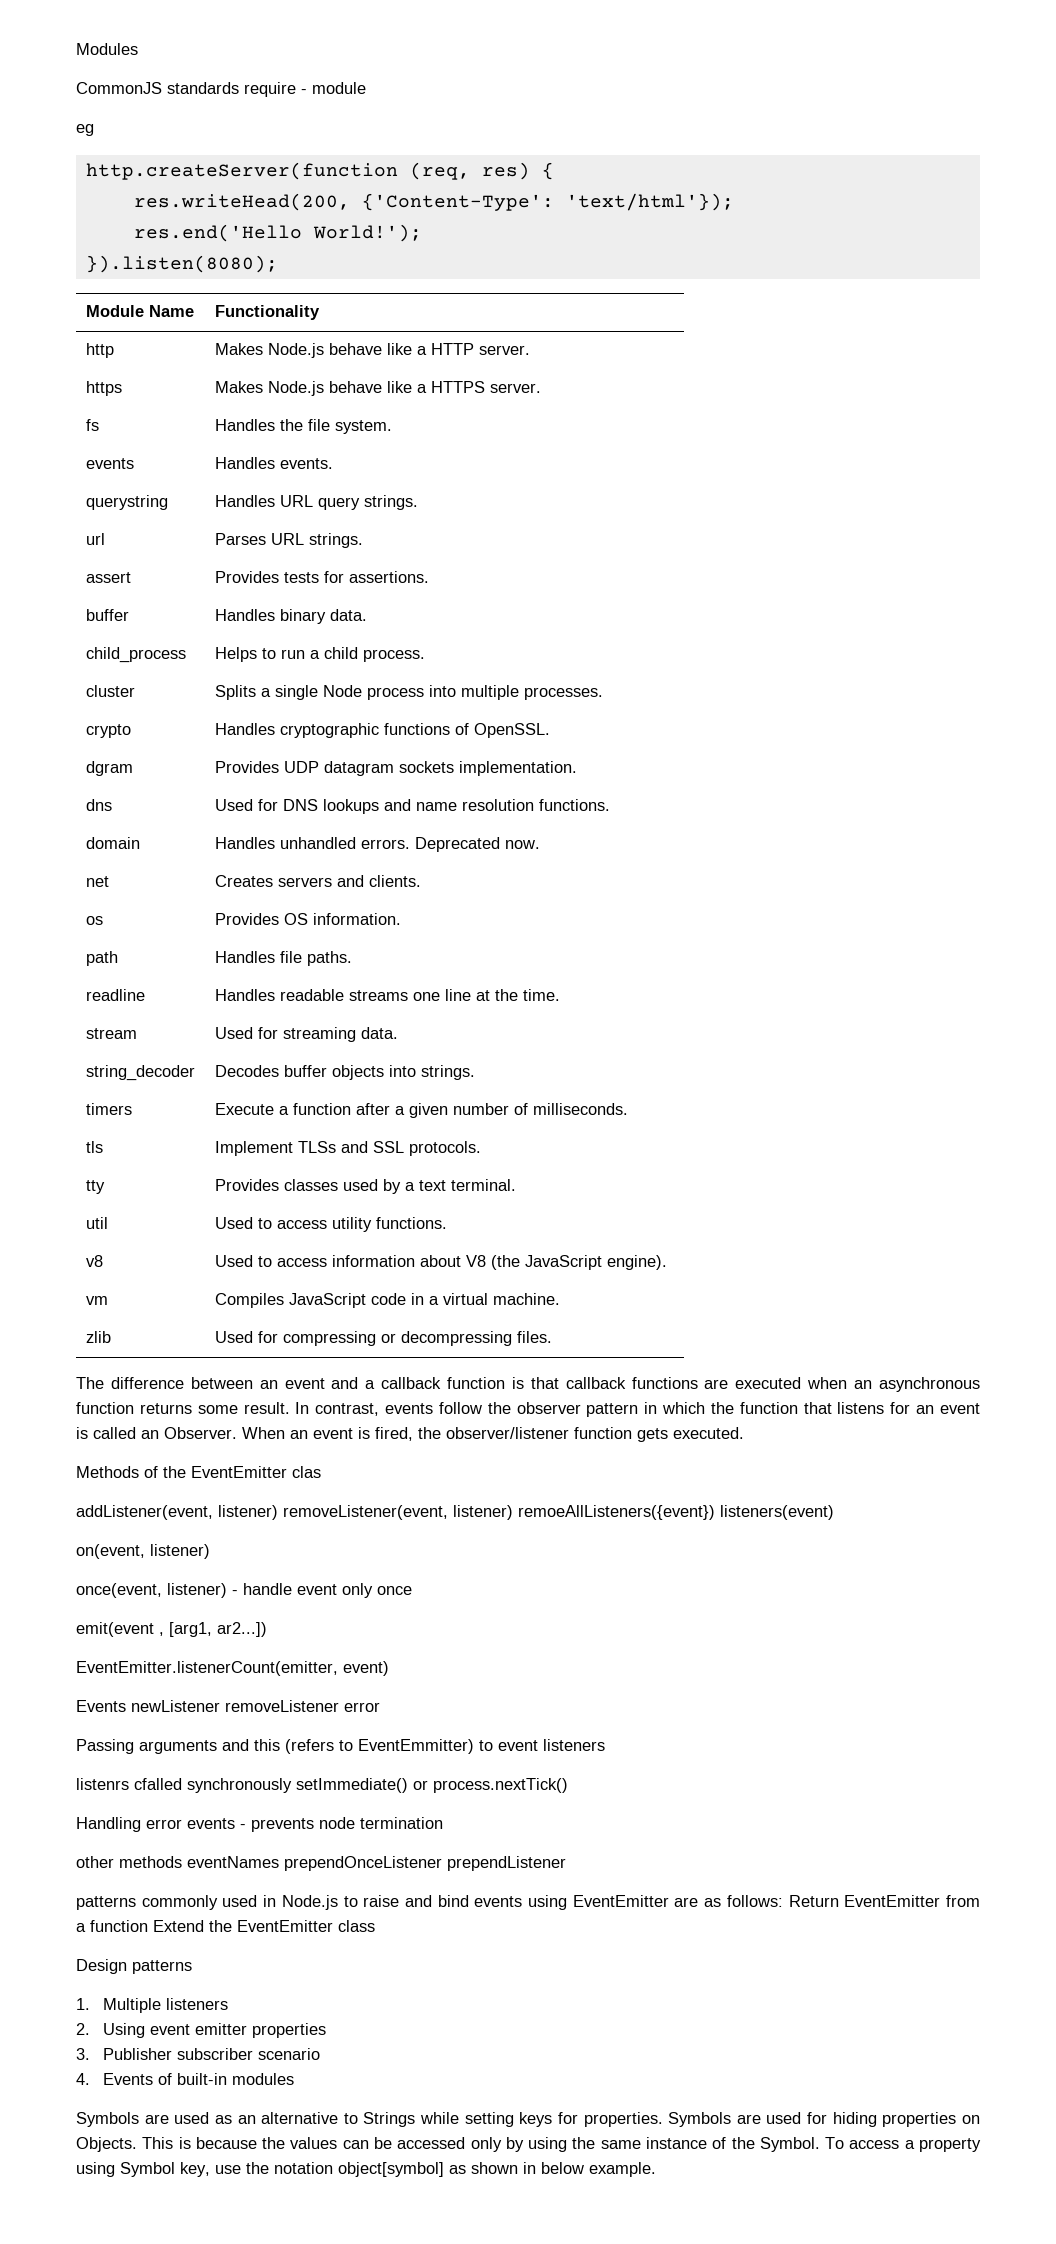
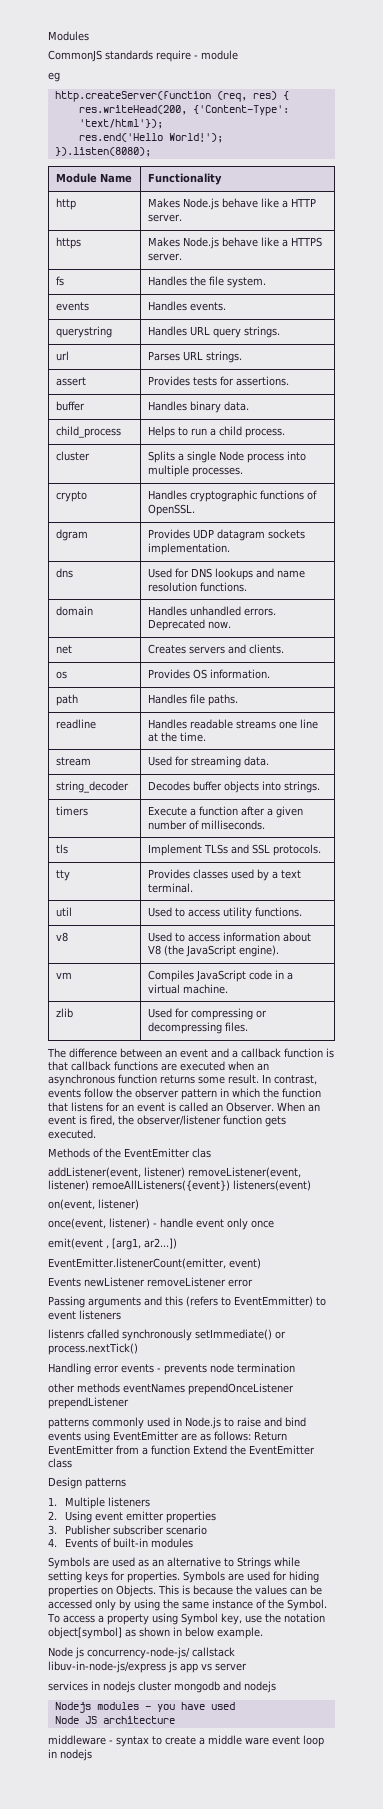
(656, 2169) none -> [48,1647,235,1659] [48,1661,247,1673] [48,1681,276,1693] [54,1702,235,1713] [54,1716,175,1724] [48,1735,324,1747] [48,1749,92,1761] // Node js concurrency-node-js/ callstack libuv-in-node-js/express js app vs server // services in nodejs cluster mongodb and nodejs // Nodejs modules - you have used // Node JS architecture // middleware - syntax to create a middle ware event loop in nodejs

